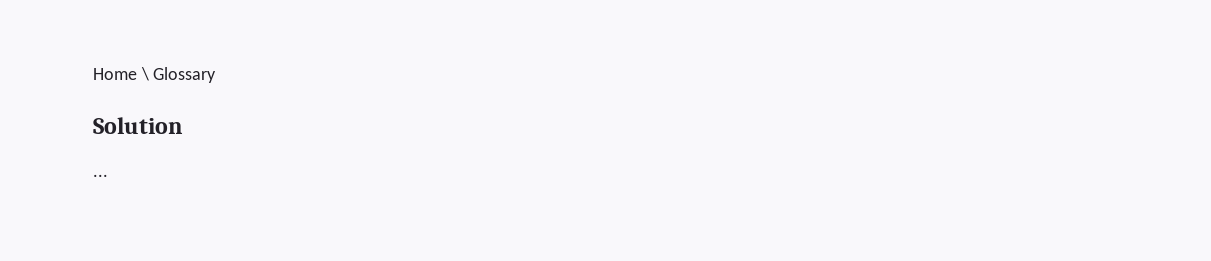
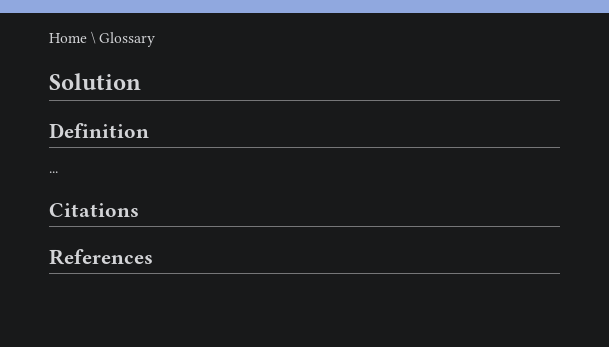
(183, 125) none -> [49,123,149,138] // Definition
(108, 175) none -> [49,203,139,217] [49,249,153,265] // Citations // References

